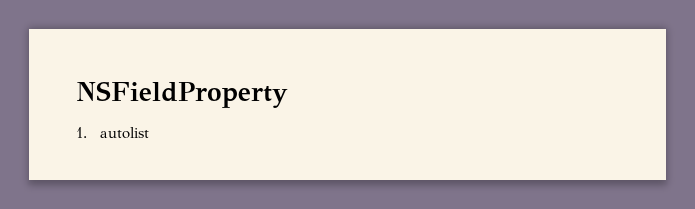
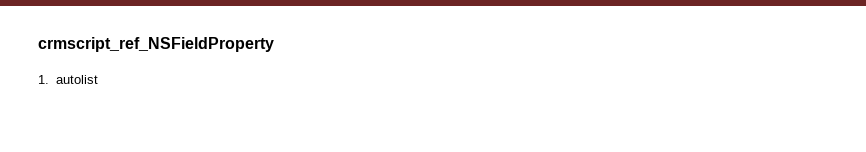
[76,81,288,108] NSFieldProperty -> [38,37,274,52] crmscript_ref_NSFieldProperty

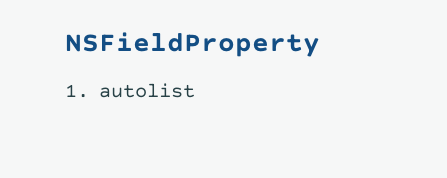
[38,37,274,52] crmscript_ref_NSFieldProperty -> [65,32,320,57] NSFieldProperty

